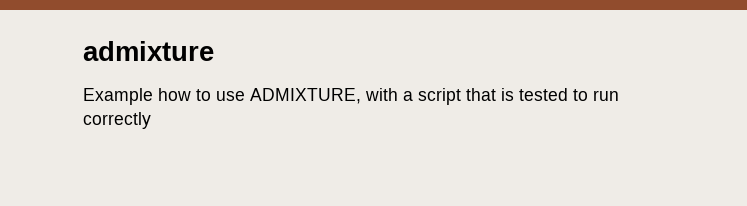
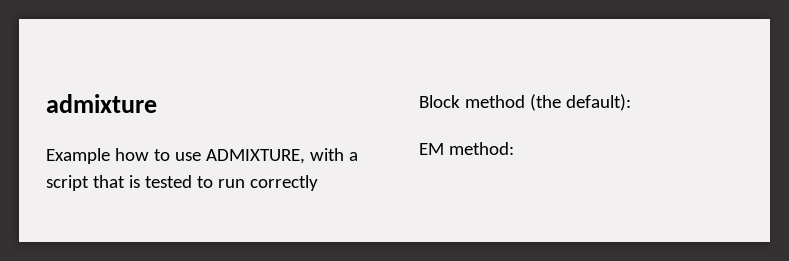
(151, 120) none -> [419,94,631,111] [419,142,514,155] // Block method (the default): // EM method:

